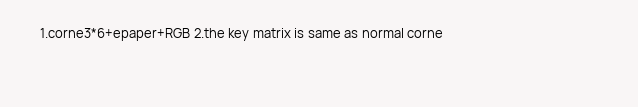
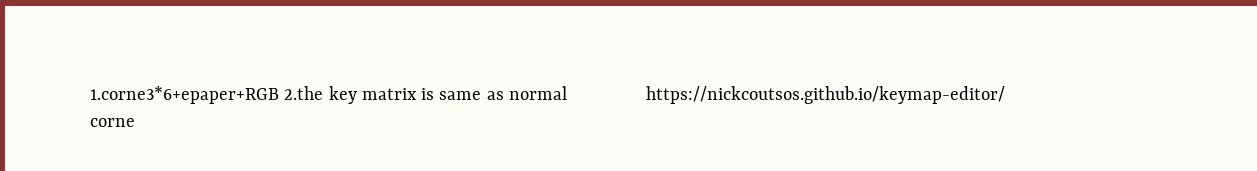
(444, 33) none -> [646,86,1005,104] // https://nickcoutsos.github.io/keymap-editor/

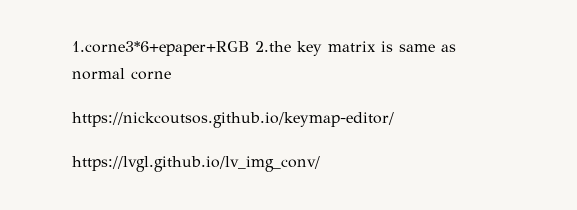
(1005, 95) none -> [72,156,320,172] // https://lvgl.github.io/lv_img_conv/

